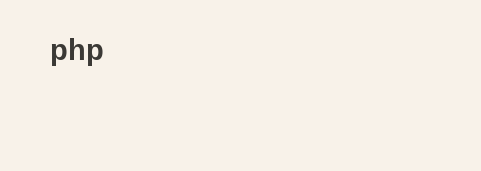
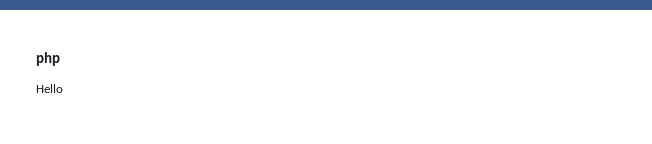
(104, 52) none -> [36,84,63,93] // Hello

